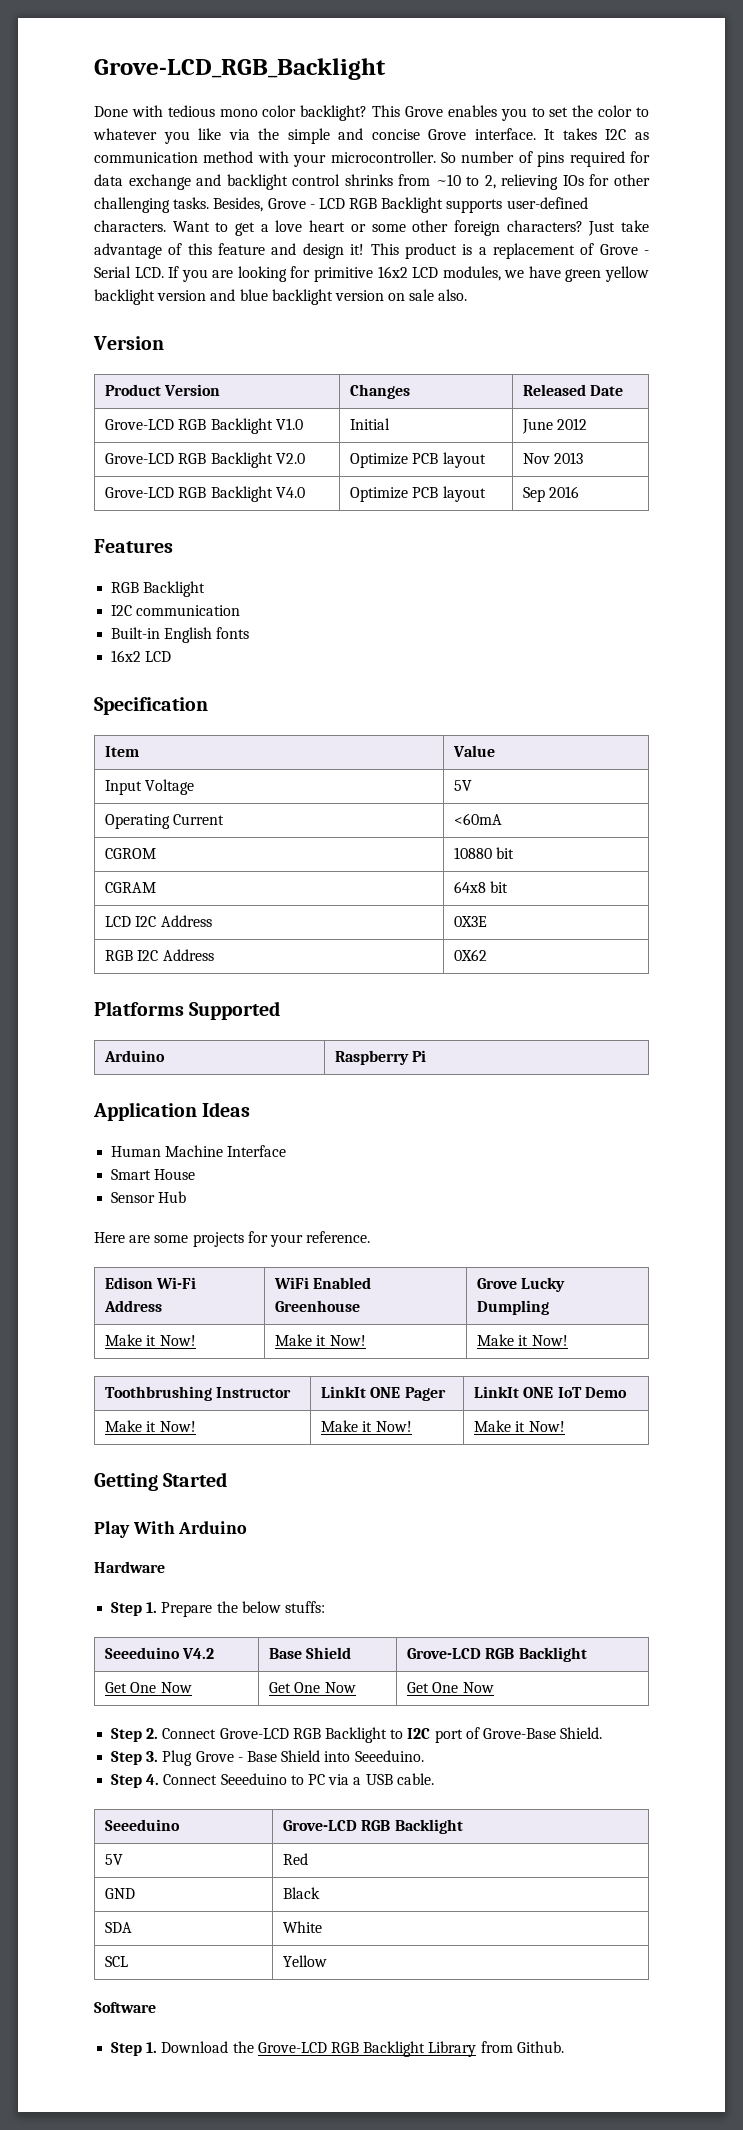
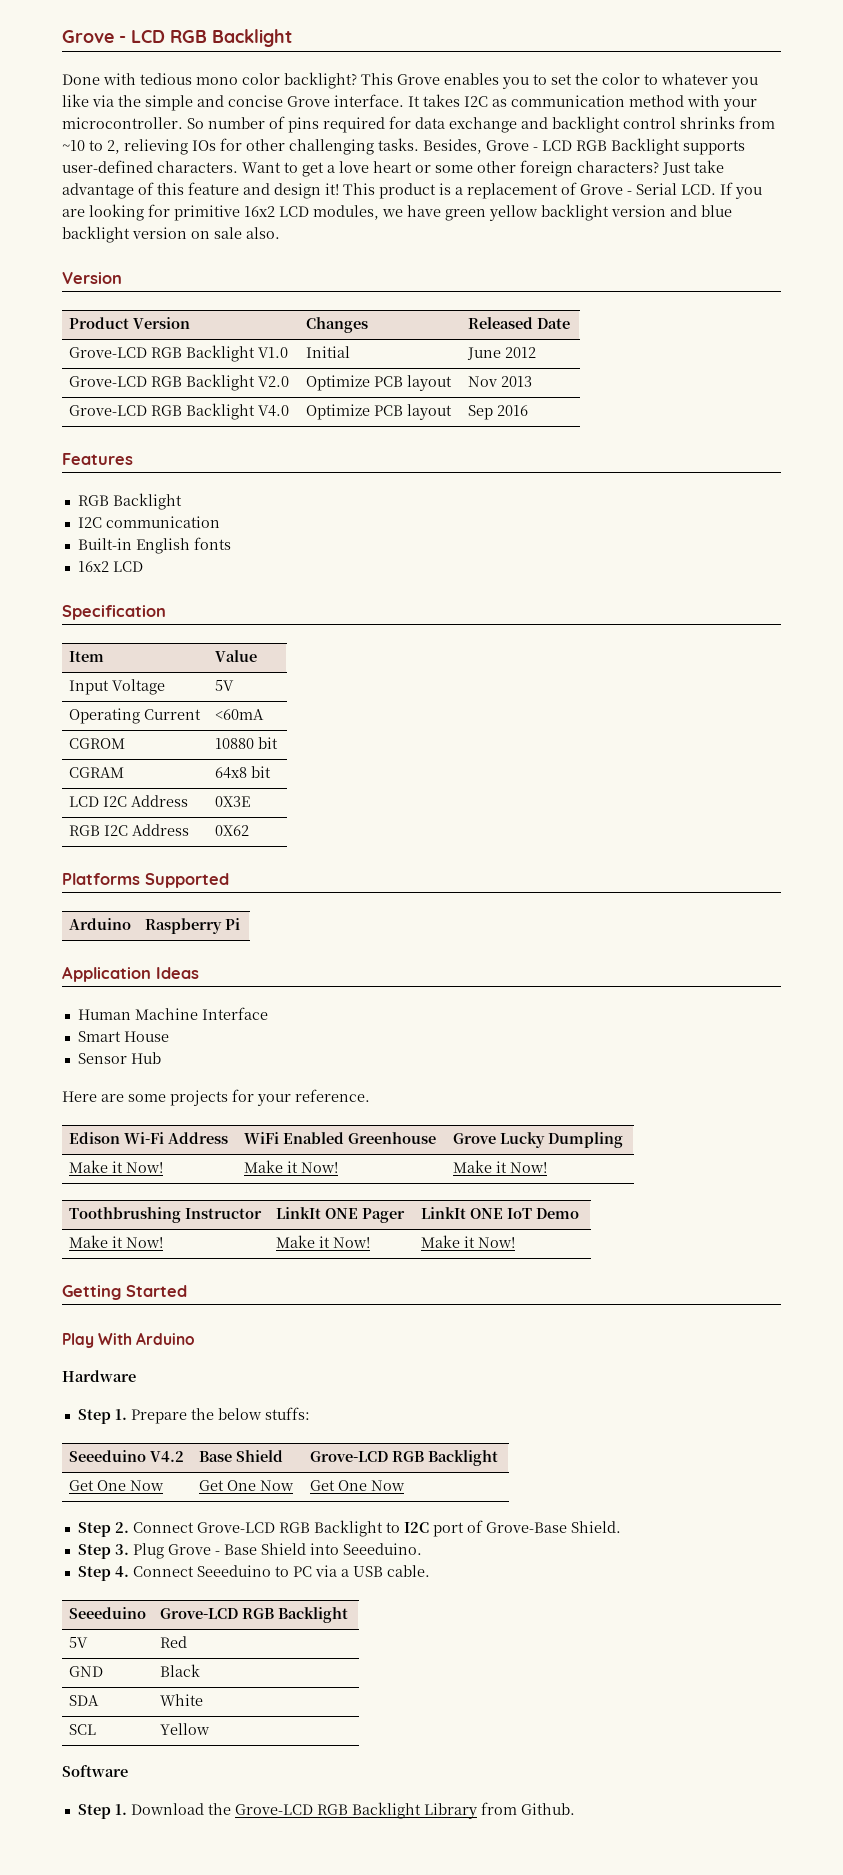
[94,58,386,80] Grove-LCD_RGB_Backlight -> [62,29,292,47] Grove - LCD RGB Backlight

